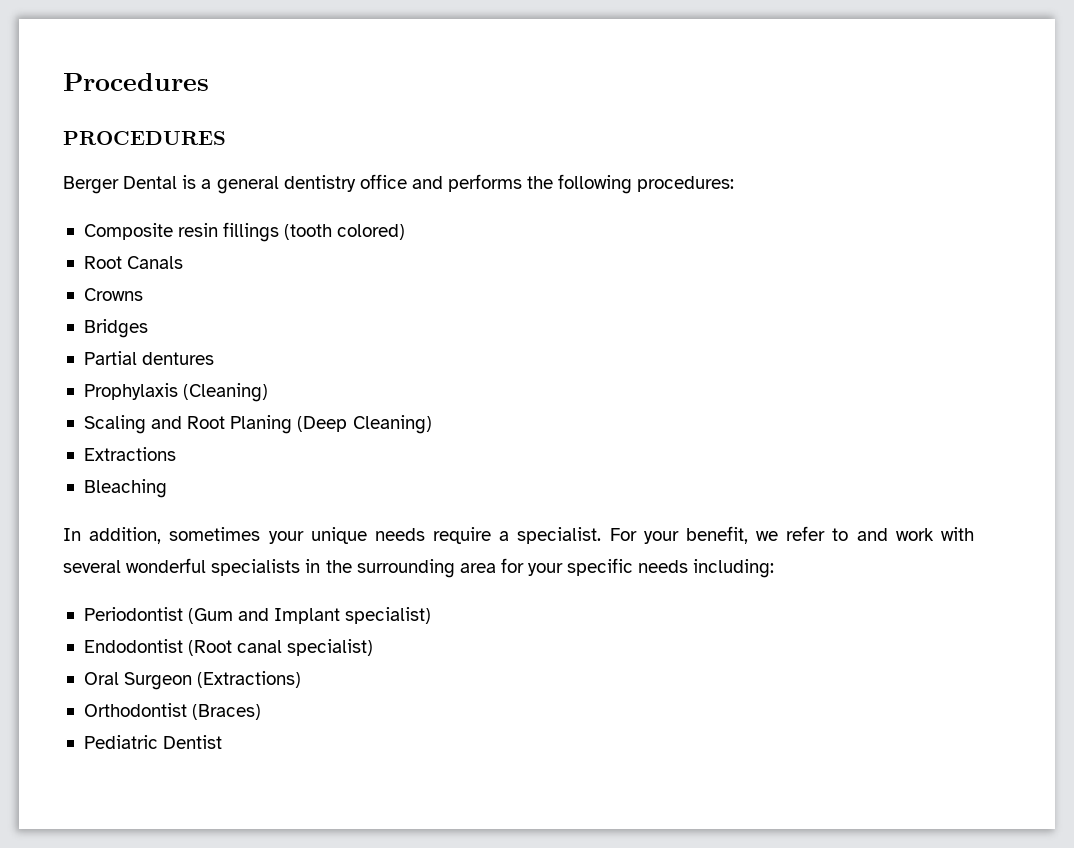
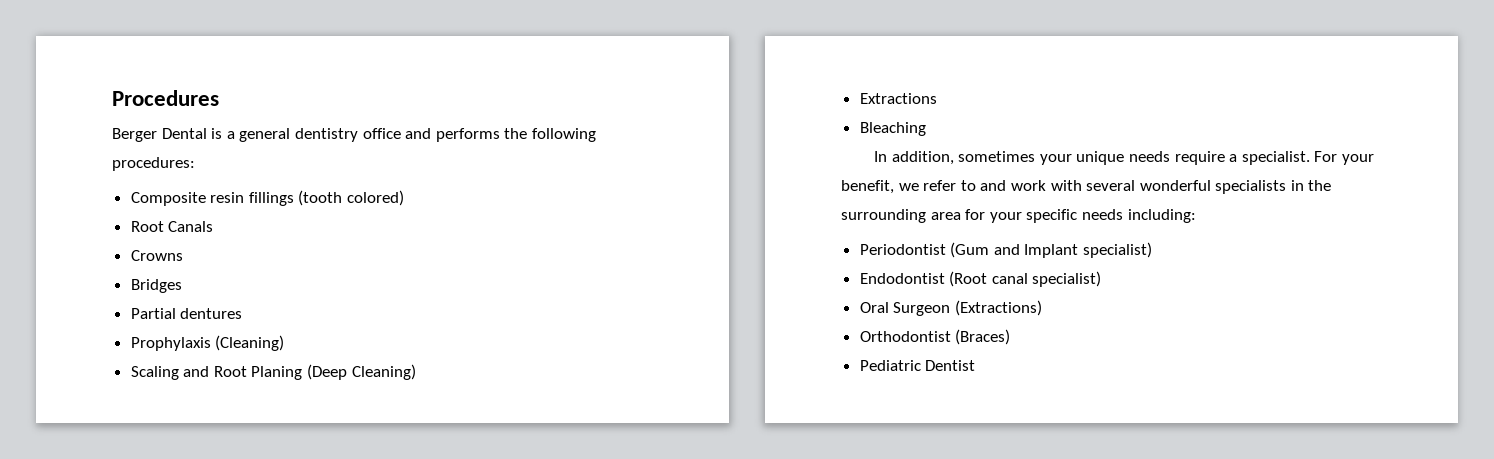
[63,131,226,145] // PROCEDURES -> (219, 98) none

